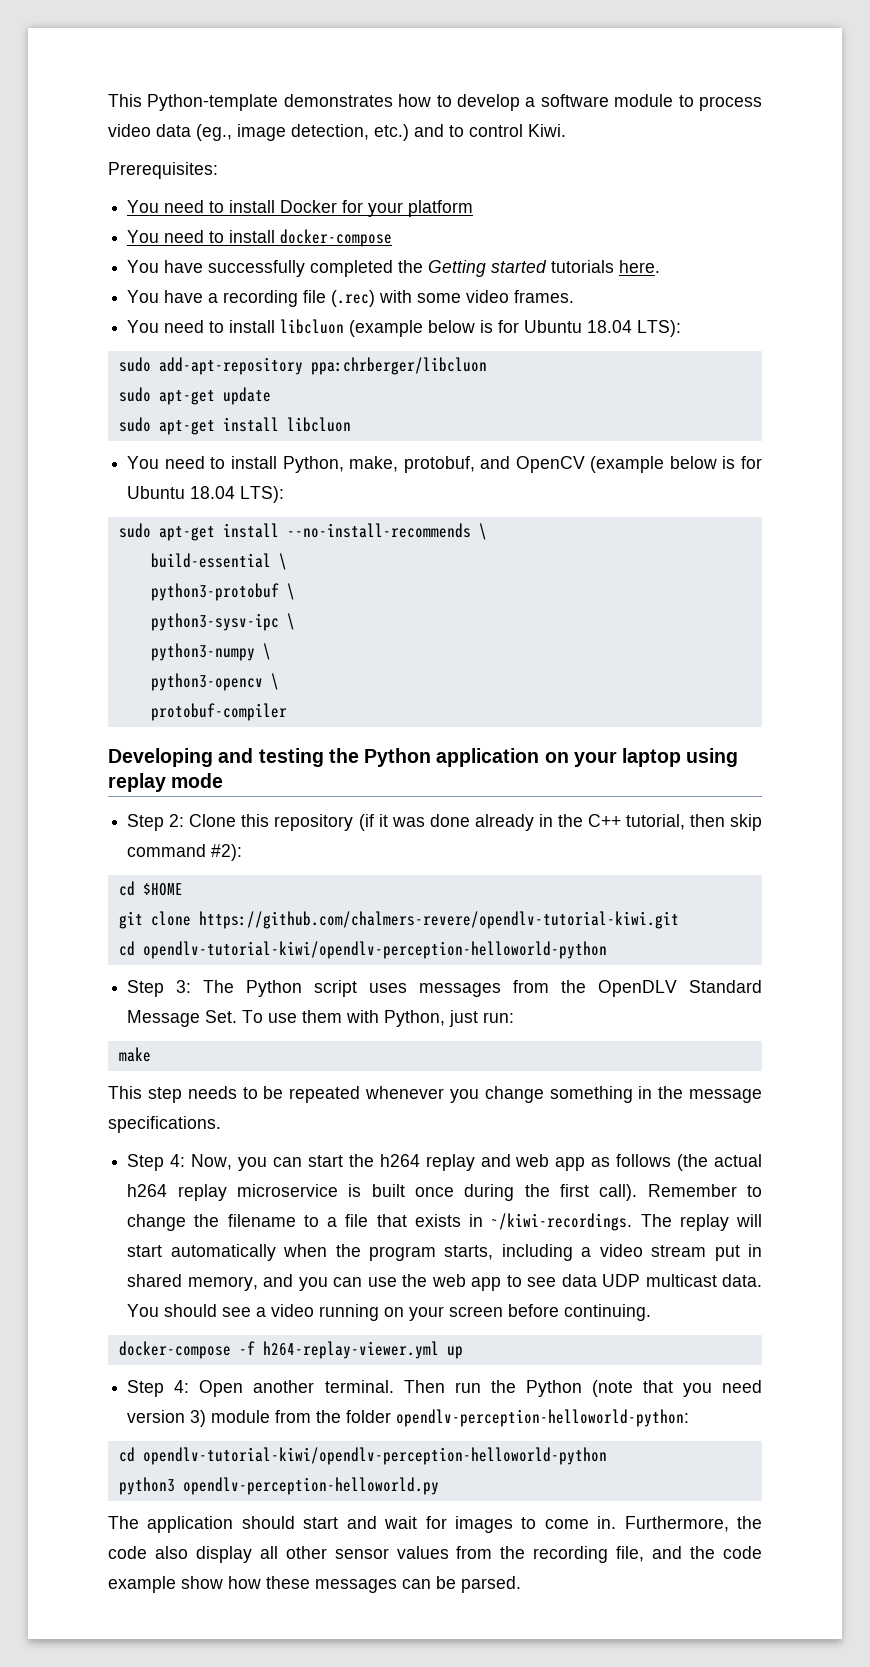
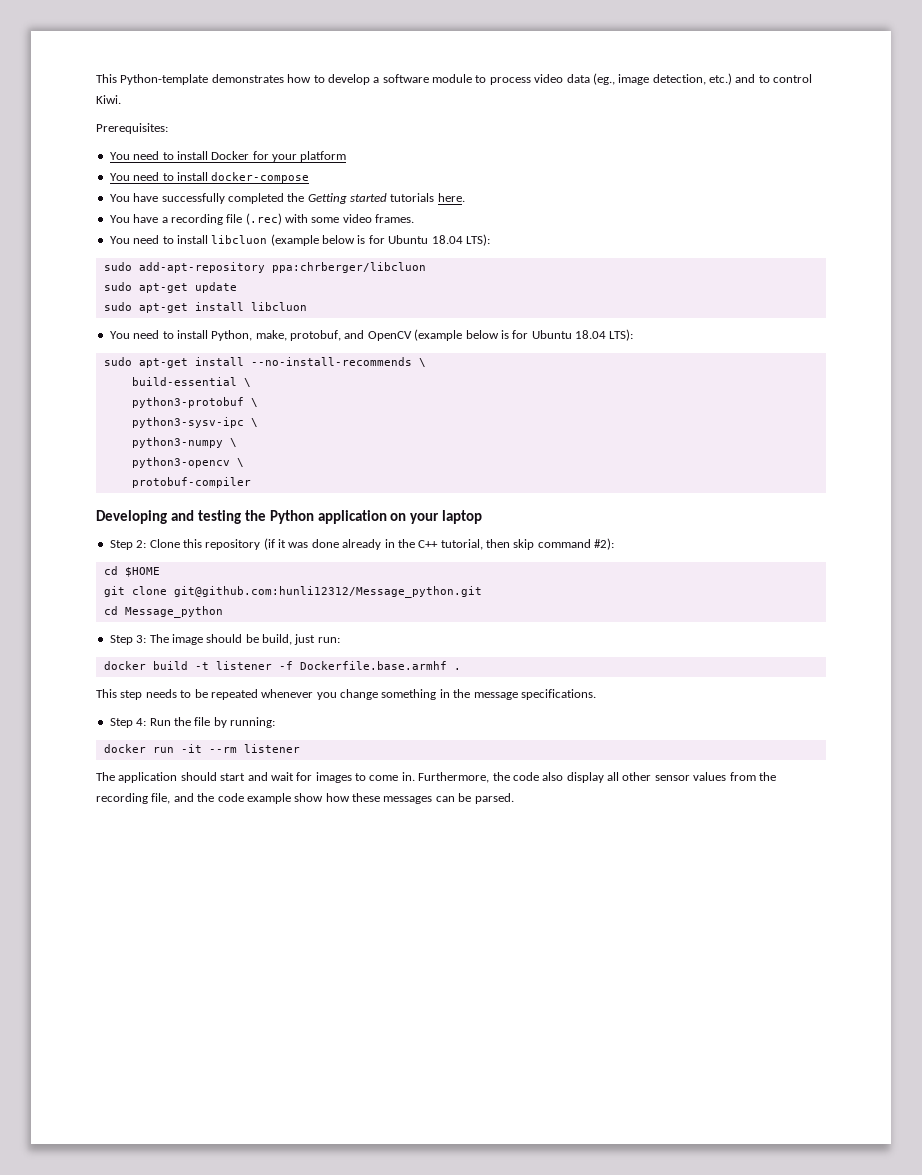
[686,748,739,767] [108,773,224,792] using replay mode -> (483, 517) none
[198,911,679,929] [118,941,607,959] https://github.com/chalmers-revere/opendlv-tutorial-kiwi.git // cd opendlv-tutorial-kiwi/opendlv-perception-helloworld-python -> [173,586,482,598] [103,606,223,618] git@github.com:hunli12312/Message_python.git // cd Message_python
[246,980,763,997] [127,1010,515,1027] [118,1047,151,1062] Python script uses messages from the OpenDLV Standard Message Set. To use them with Python, just run: // make -> [171,634,340,645] [103,661,461,670] image should be build, just run: // docker build -t listener -f Dockerfile.base.armhf .
[191,1154,762,1171] [127,1184,762,1201] [127,1213,762,1231] [127,1244,762,1261] [127,1274,762,1291] [127,1304,652,1321] [118,1341,463,1359] [127,1380,762,1397] [127,1409,690,1427] [118,1447,607,1465] [118,1477,439,1495] Now, you can start the h264 replay and web app as follows (the actual h264 replay microservice is built once during the first call). Remember to change the filename to a file that exists in ~/kiwi-recordings. The replay will start automatically when the program starts, including a video stream put in shared memory, and you can use the web app to see data UDP multicast data. You should see a video running on your screen before continuing. // docker-compose -f h264-replay-viewer.yml up // Step 4: Open another terminal. Then run the Python (note that you need version 3) module from the folder opendlv-perception-helloworld-python: // cd opendlv-tutorial-kiwi/opendlv-perception-helloworld-python // python3 opendlv-perception-helloworld.py -> [149,717,275,728] [103,744,300,753] Run the file by running: // docker run -it --rm listener

